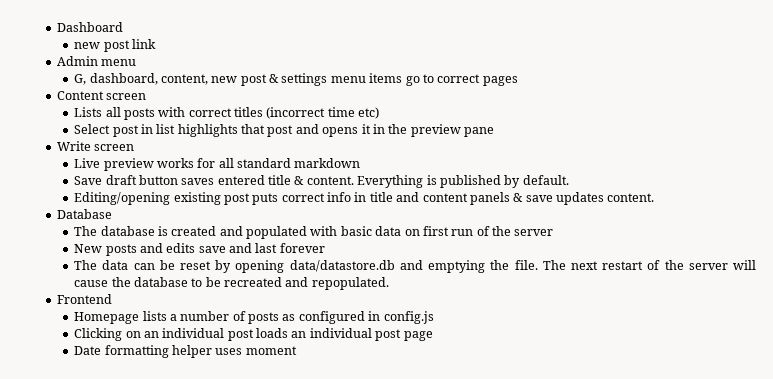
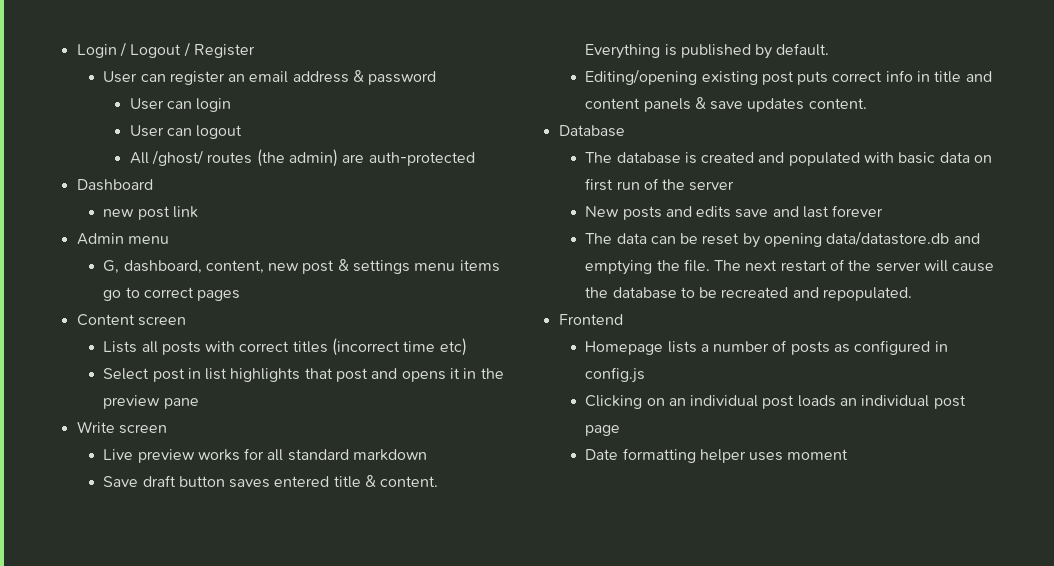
(56, 27) none -> [76,42,255,58] [103,70,437,85] [129,98,232,112] [129,125,243,139] [129,149,475,167] Login / Logout / Register // User can register an email address & password // User can login // User can logout // All /ghost/ routes (the admin) are auth-protected //

